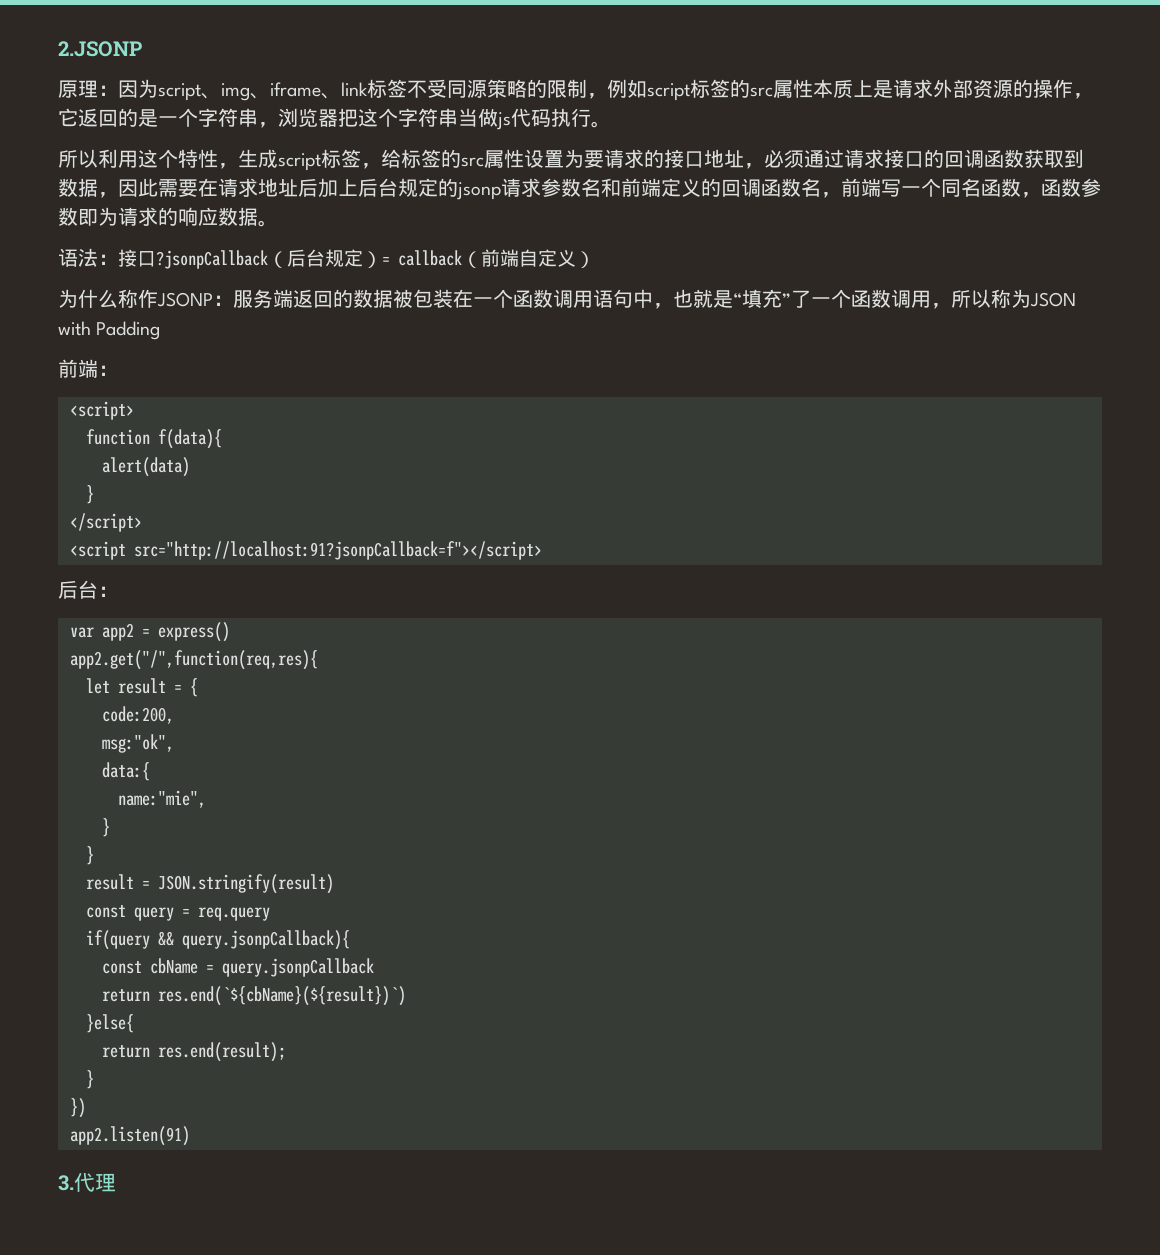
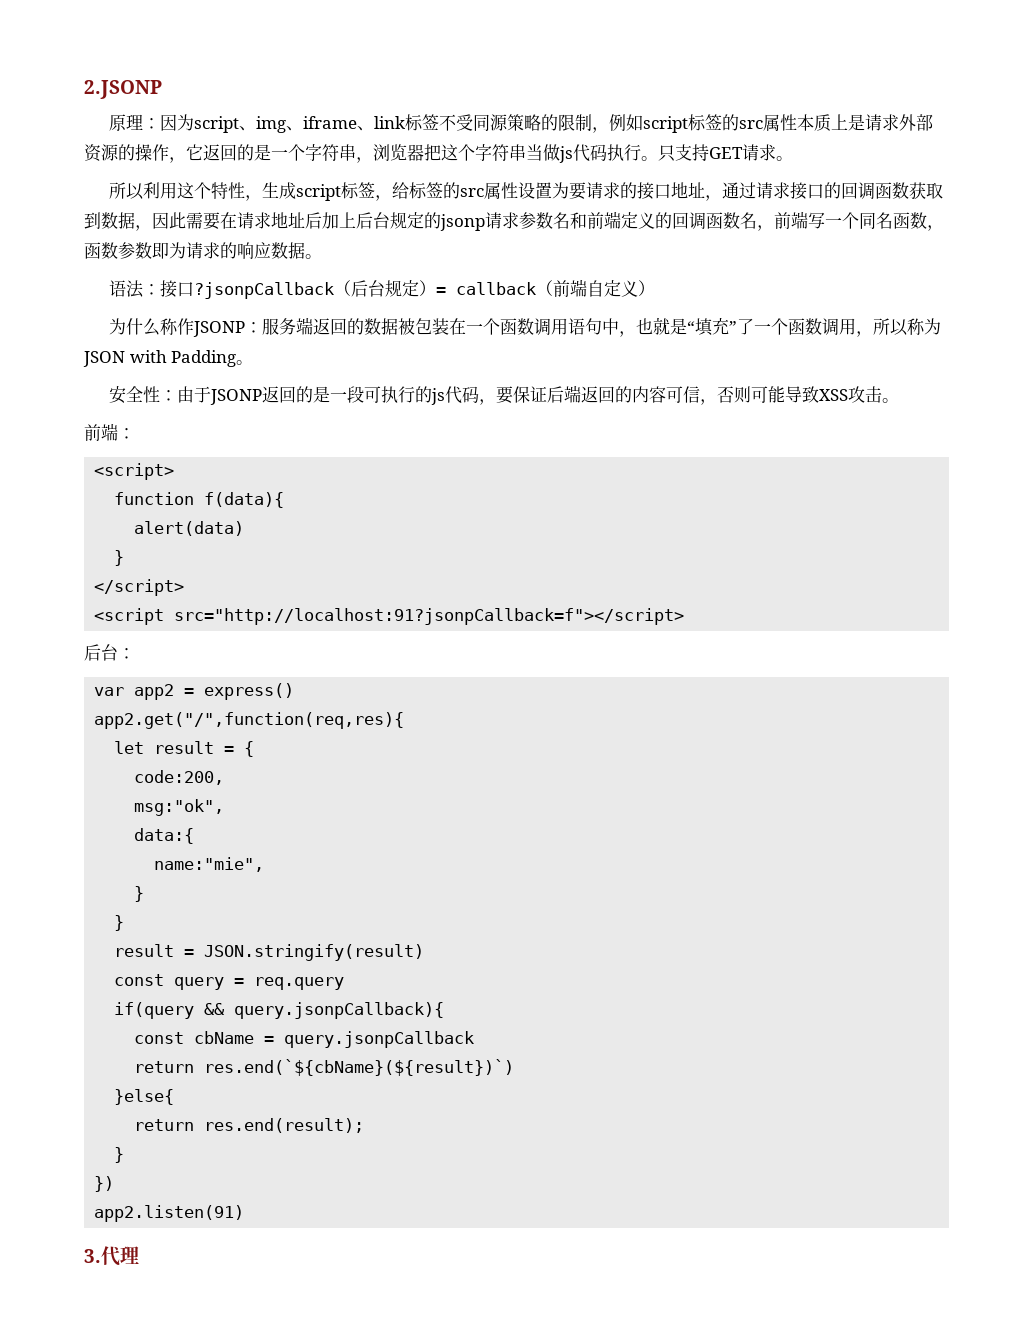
(611, 124) none -> [658,144,793,162] 只支持GET请求。
[764,150,804,168] 必须 -> (722, 198) none
(161, 330) none -> [236,360,254,365] [108,385,899,405] 。 // 安全性：由于JSONP返回的是一段可执行的js代码，要保证后端返回的内容可信，否则可能导致XSS攻击。

